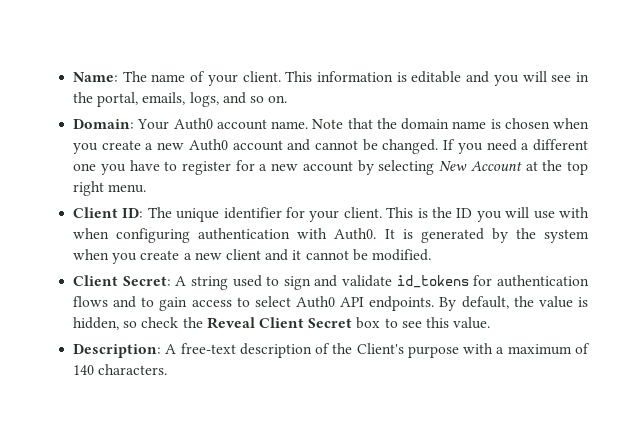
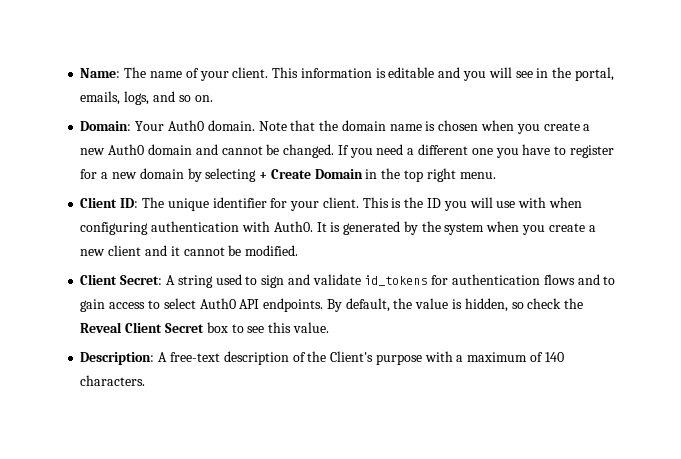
[216,119,309,130] account name. -> [207,120,255,131] domain.
[232,140,283,151] account -> [147,144,192,155] domain
[302,161,353,172] account -> [139,168,184,179] domain
[439,161,538,171] New Account at -> [259,169,378,179] + Create Domain in

